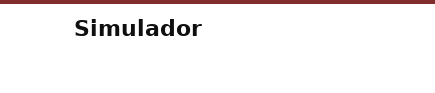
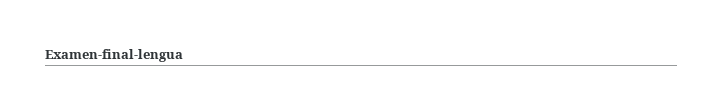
[74,19,202,36] Simulador -> [45,49,183,62] Examen-final-lengua

